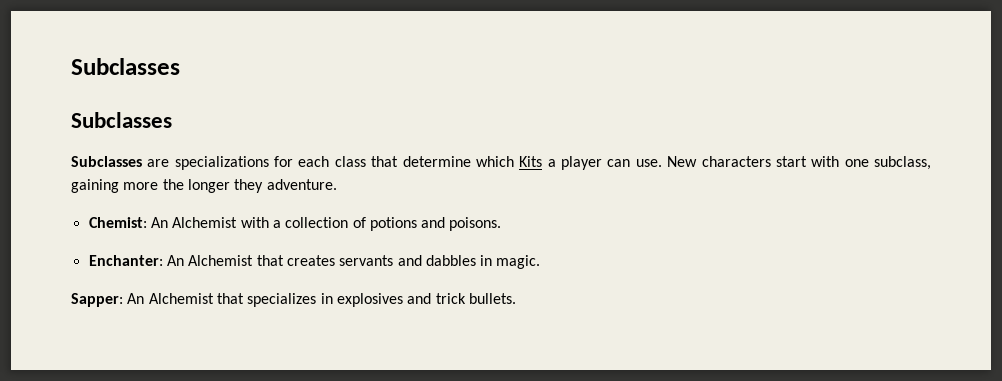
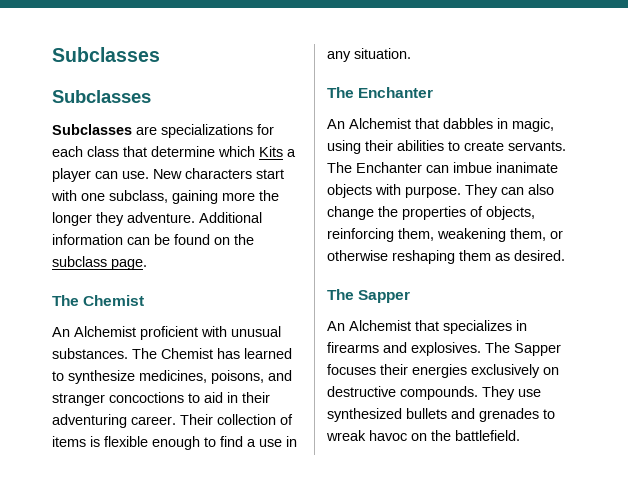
[88,217,502,231] [88,255,541,269] [71,293,123,307] // Chemist: An Alchemist with a collection of potions and poisons. // Enchanter: An Alchemist that creates servants and dabbles in magic. // Sapper: -> [199,212,262,223] [52,234,254,245] [52,256,147,270] [52,295,145,306] [52,326,281,340] [52,348,292,359] [52,370,292,384] [52,392,270,406] [52,414,293,428] [52,436,297,450] [327,48,411,62] [327,87,434,98] [327,118,554,132] [327,140,566,154] [327,162,558,173] [327,184,554,198] [327,206,535,220] [327,228,563,242] [327,250,565,264] [327,289,411,303] Additional information can be found on the subclass page. // The Chemist // An Alchemist proficient with unusual substances. The Chemist has learned to synthesize medicines, poisons, and stranger concoctions to aid in their adventuring career. Their collection of items is flexible enough to find a use in any situation. // The Enchanter // An Alchemist that dabbles in magic, using their abilities to create servants. The Enchanter can imbue inanimate objects with purpose. They can also change the properties of objects, reinforcing them, weakening them, or otherwise reshaping them as desired. // The Sapper //
[336,293,516,307] explosives and trick bullets. -> [327,342,561,356] [327,364,559,378] [327,386,541,400] [327,408,555,422] [326,430,520,441] firearms and explosives. The Sapper focuses their energies exclusively on destructive compounds. They use synthesized bullets and grenades to wreak havoc on the battlefield.

